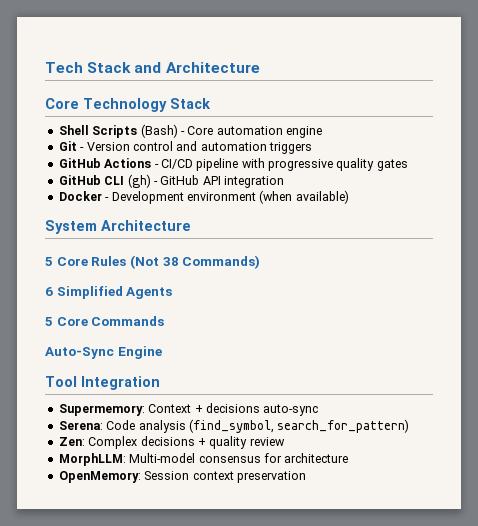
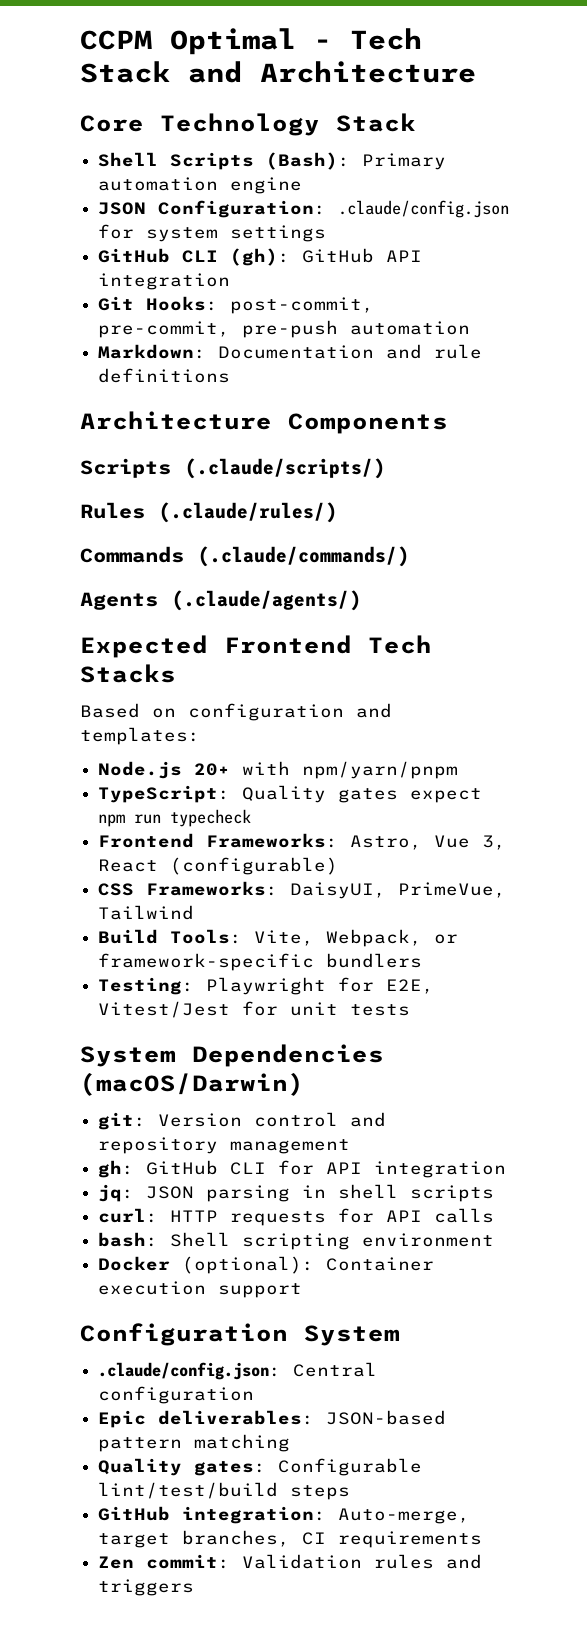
(45, 67) none -> [80,28,332,55] CCPM Optimal -
[140,124,214,138] (Bash) - Core -> [266,152,447,170] (Bash): Primary
[58,141,312,154] [58,158,408,171] [58,174,158,188] Git - Version control and automation triggers // GitHub Actions - CI/CD pipeline with progressive quality gates // GitHub CLI (gh) - -> [98,200,510,218] [98,224,327,242] [98,248,291,266] JSON Configuration: .claude/config.json for system settings // GitHub CLI (gh):
[58,190,349,204] [45,220,191,234] [45,255,261,269] [45,286,173,299] [45,316,165,326] [45,346,162,359] [45,376,160,390] [58,403,319,416] [58,419,410,433] [58,436,285,449] [58,453,349,466] [58,471,306,483] Docker - Development environment (when available) // System Architecture // 5 Core Rules (Not 38 Commands) // 6 Simplified Agents // 5 Core Commands // Auto-Sync Engine // Tool Integration // Supermemory: Context + decisions auto-sync // Serena: Code analysis (find_symbol, search_for_pattern) // Zen: Complex decisions + quality review // MorphLLM: Multi-model consensus for architecture // OpenMemory: Session context preservation -> [98,296,375,314] [98,320,471,338] [98,344,483,359] [98,368,231,383] [80,411,448,434] [80,458,386,479] [80,502,338,523] [80,546,410,567] [80,590,362,611] [80,635,432,658] [80,664,176,683] [80,703,392,721] [80,727,200,745] [98,761,459,779] [98,785,483,803] [98,809,252,827] [98,833,507,850] [98,857,339,875] [98,881,507,899] [98,905,195,920] [98,929,459,947] [98,953,423,971] [98,977,435,995] [98,1001,411,1018] [80,1044,384,1067] [80,1072,304,1096] [98,1112,387,1130] [98,1137,351,1154] [98,1160,507,1178] [98,1184,495,1202] [98,1208,495,1226] [98,1232,495,1250] [98,1256,435,1274] [98,1281,303,1298] [80,1323,400,1346] [98,1362,378,1380] [98,1386,255,1404] [98,1410,447,1428] [98,1434,291,1452] [98,1458,423,1476] [98,1482,351,1500] [98,1506,471,1524] [98,1530,483,1548] [98,1554,483,1569] [98,1579,195,1596] Git Hooks: post-commit, pre-commit, pre-push automation // Markdown: Documentation and rule definitions // Architecture Components // Scripts (.claude/scripts/) // Rules (.claude/rules/) // Commands (.claude/commands/) // Agents (.claude/agents/) // Expected Frontend Tech Stacks // Based on configuration and templates: // Node.js 20+ with npm/yarn/pnpm // TypeScript: Quality gates expect npm run typecheck // Frontend Frameworks: Astro, Vue 3, React (configurable) // CSS Frameworks: DaisyUI, PrimeVue, Tailwind // Build Tools: Vite, Webpack, or framework-specific bundlers // Testing: Playwright for E2E, Vitest/Jest for unit tests // System Dependencies (macOS/Darwin) // git: Version control and repository management // gh: GitHub CLI for API integration // jq: JSON parsing in shell scripts // curl: HTTP requests for API calls // bash: Shell scripting environment // Docker (optional): Container execution support // Configuration System // .claude/config.json: Central configuration // Epic deliverables: JSON-based pattern matching // Quality gates: Configurable lint/test/build steps // GitHub integration: Auto-merge, target branches, CI requirements // Zen commit: Validation rules and triggers

